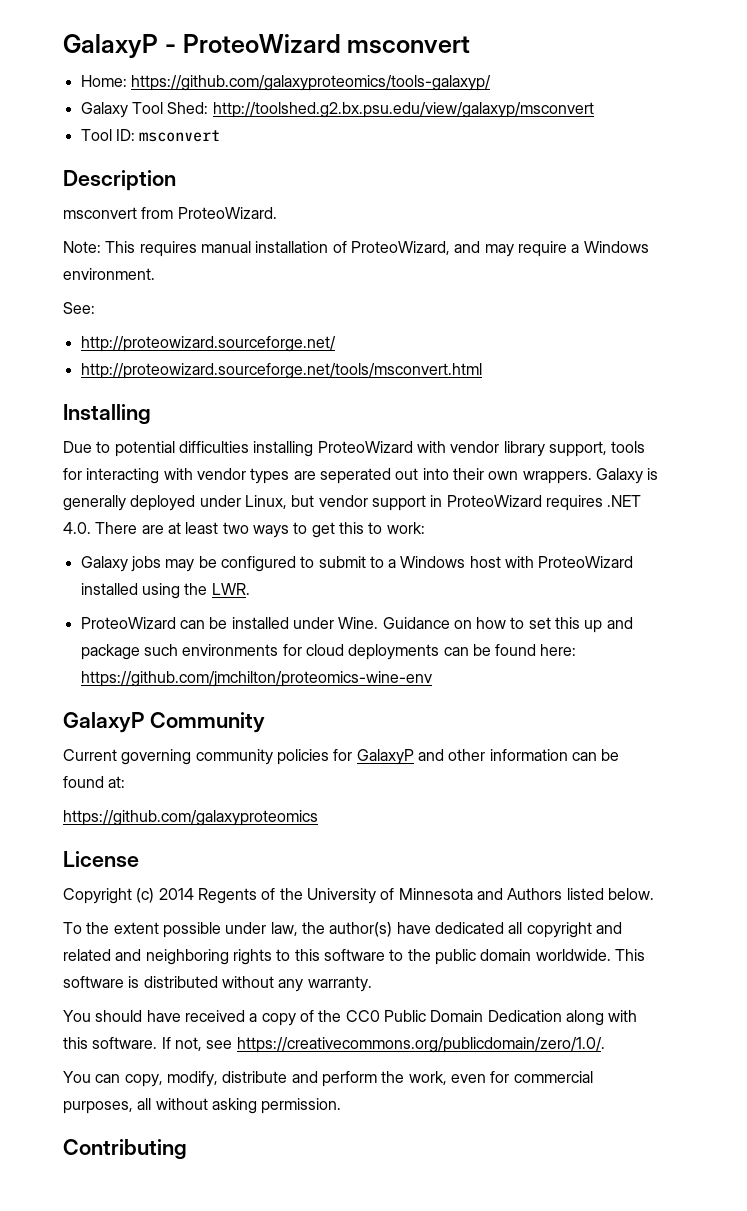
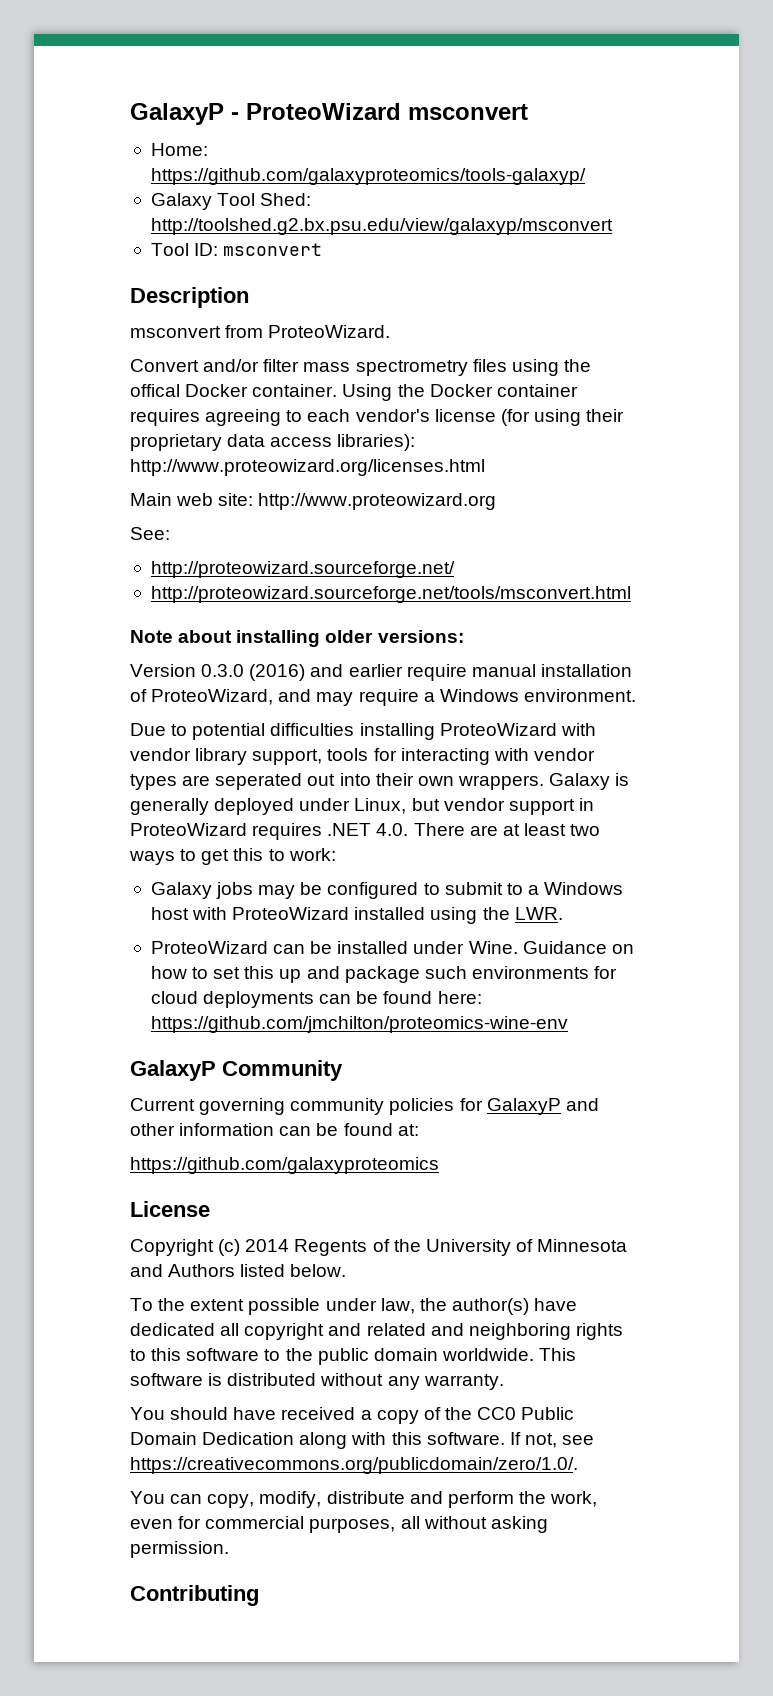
[63,241,197,257] Note: This requires -> [130,359,591,376] [130,384,578,401] [130,409,625,426] [130,434,416,451] [130,459,485,476] [130,493,497,510] [130,527,170,540] [150,561,455,578] [150,586,631,603] [130,630,464,647] [130,664,467,681] Convert and/or filter mass spectrometry files using the offical Docker container. Using the Docker container requires agreeing to each vendor's license (for using their proprietary data access libraries): http://www.proteowizard.org/licenses.html // Main web site: http://www.proteowizard.org // See: // http://proteowizard.sourceforge.net/ // http://proteowizard.sourceforge.net/tools/msconvert.html // Note about installing older versions: // Version 0.3.0 (2016) and earlier require
[63,302,95,314] [80,336,336,352] [80,363,482,379] [63,404,151,425] // See: // http://proteowizard.sourceforge.net/ // http://proteowizard.sourceforge.net/tools/msconvert.html // Installing -> (636, 695) none

